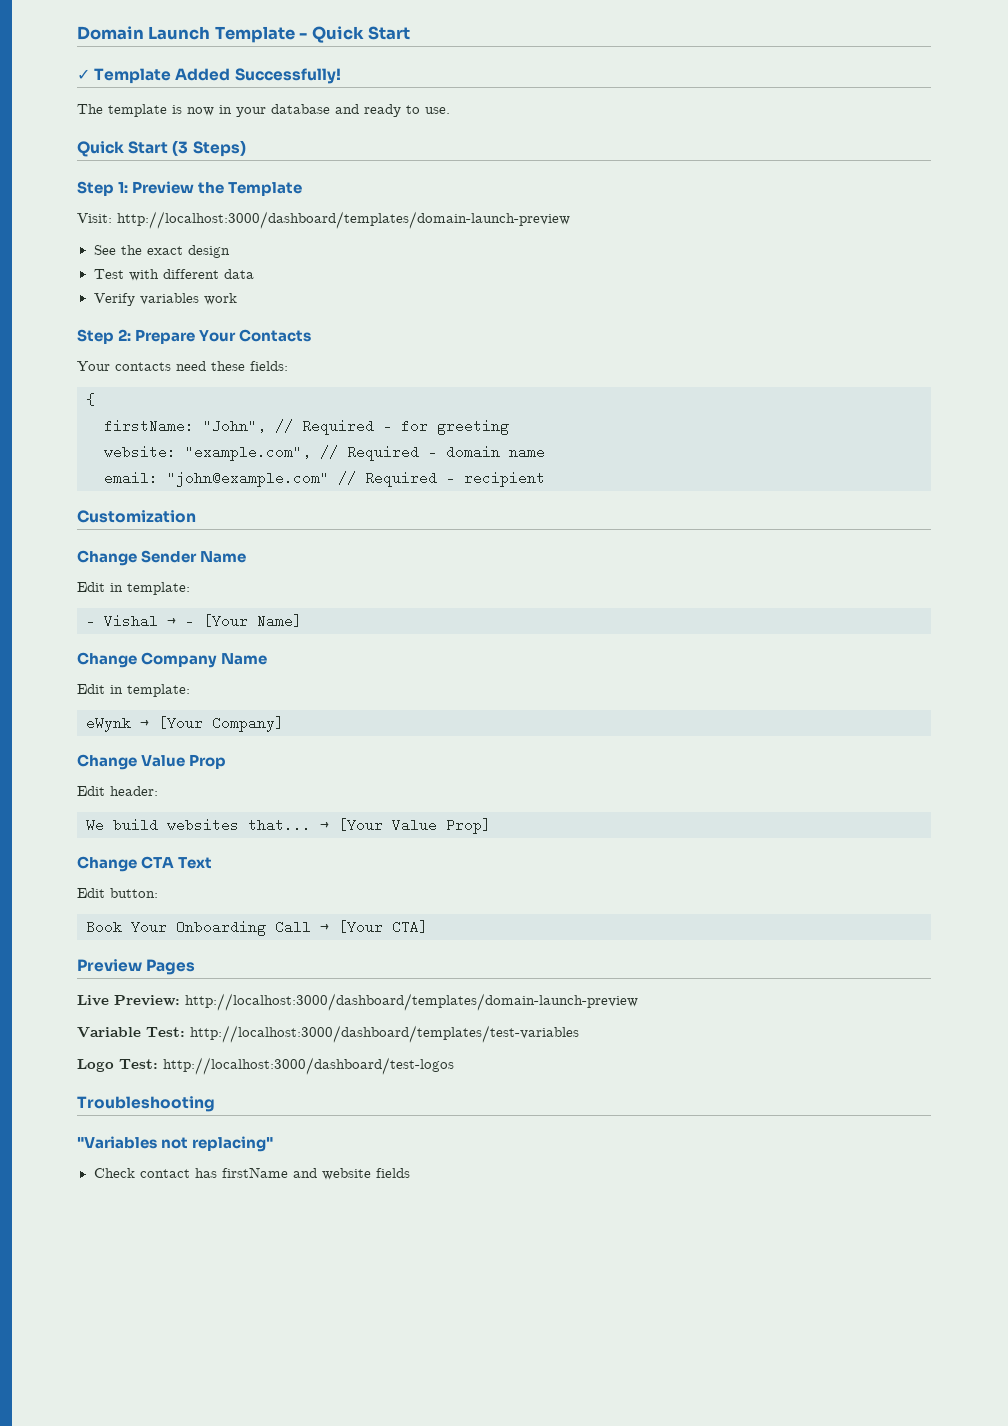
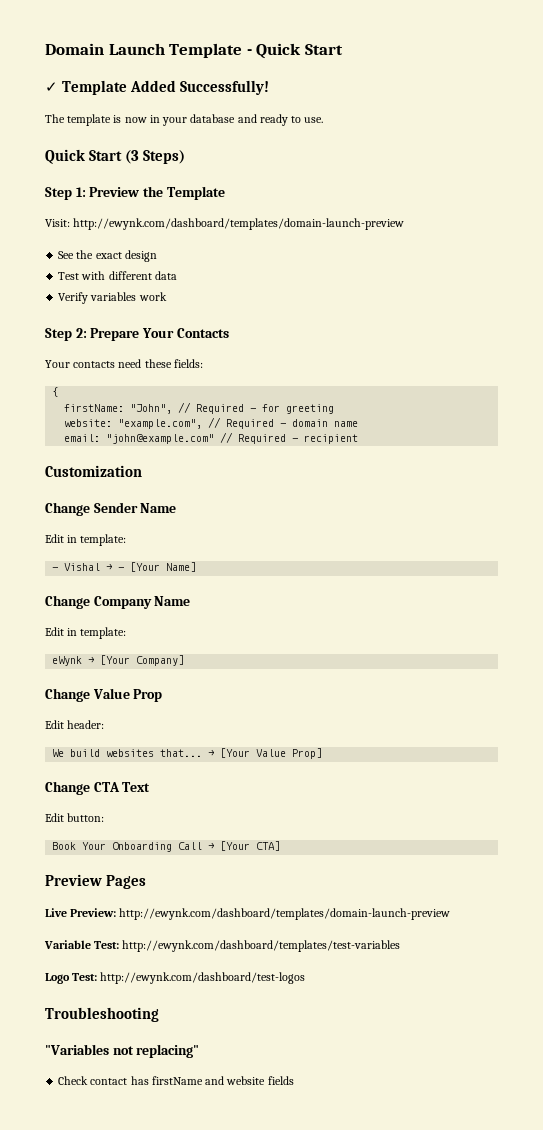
[117,211,570,229] http://localhost:3000/dashboard/templates/domain-launch-preview -> [73,218,405,230] http://ewynk.com/dashboard/templates/domain-launch-preview
[185,993,638,1011] http://localhost:3000/dashboard/templates/domain-launch-preview -> [119,908,451,920] http://ewynk.com/dashboard/templates/domain-launch-preview
[190,1025,579,1043] http://localhost:3000/dashboard/templates/test-variables -> [122,940,401,952] http://ewynk.com/dashboard/templates/test-variables
[163,1057,454,1075] http://localhost:3000/dashboard/test-logos -> [100,972,306,984] http://ewynk.com/dashboard/test-logos

